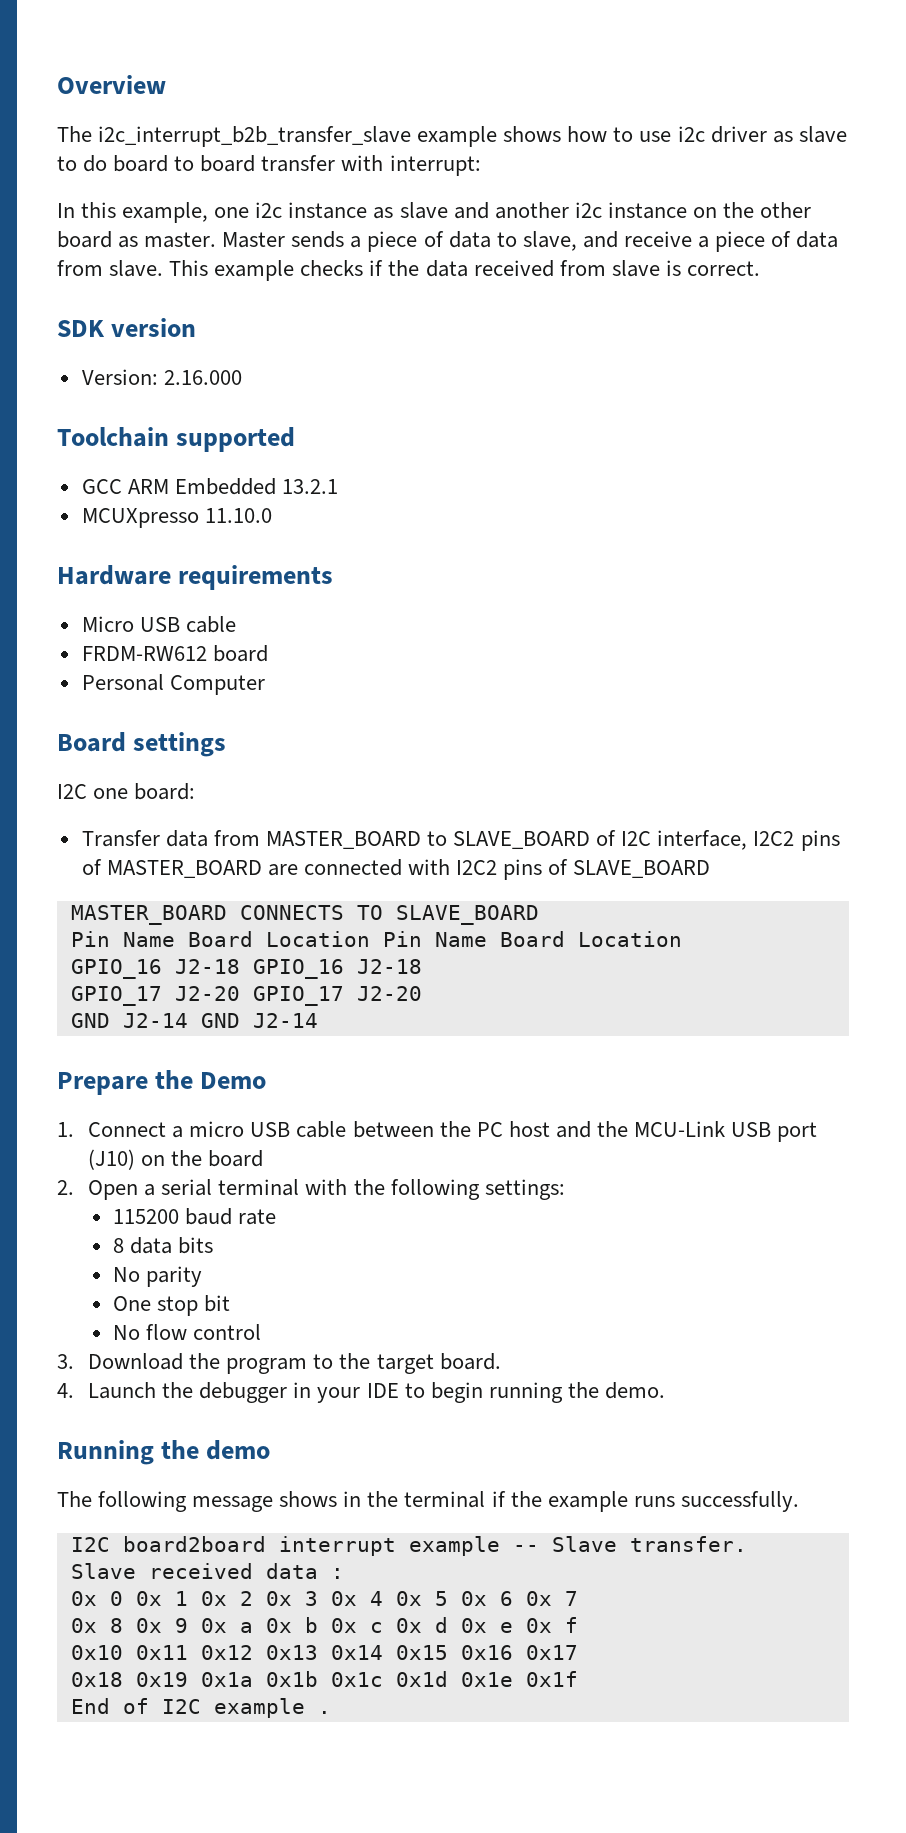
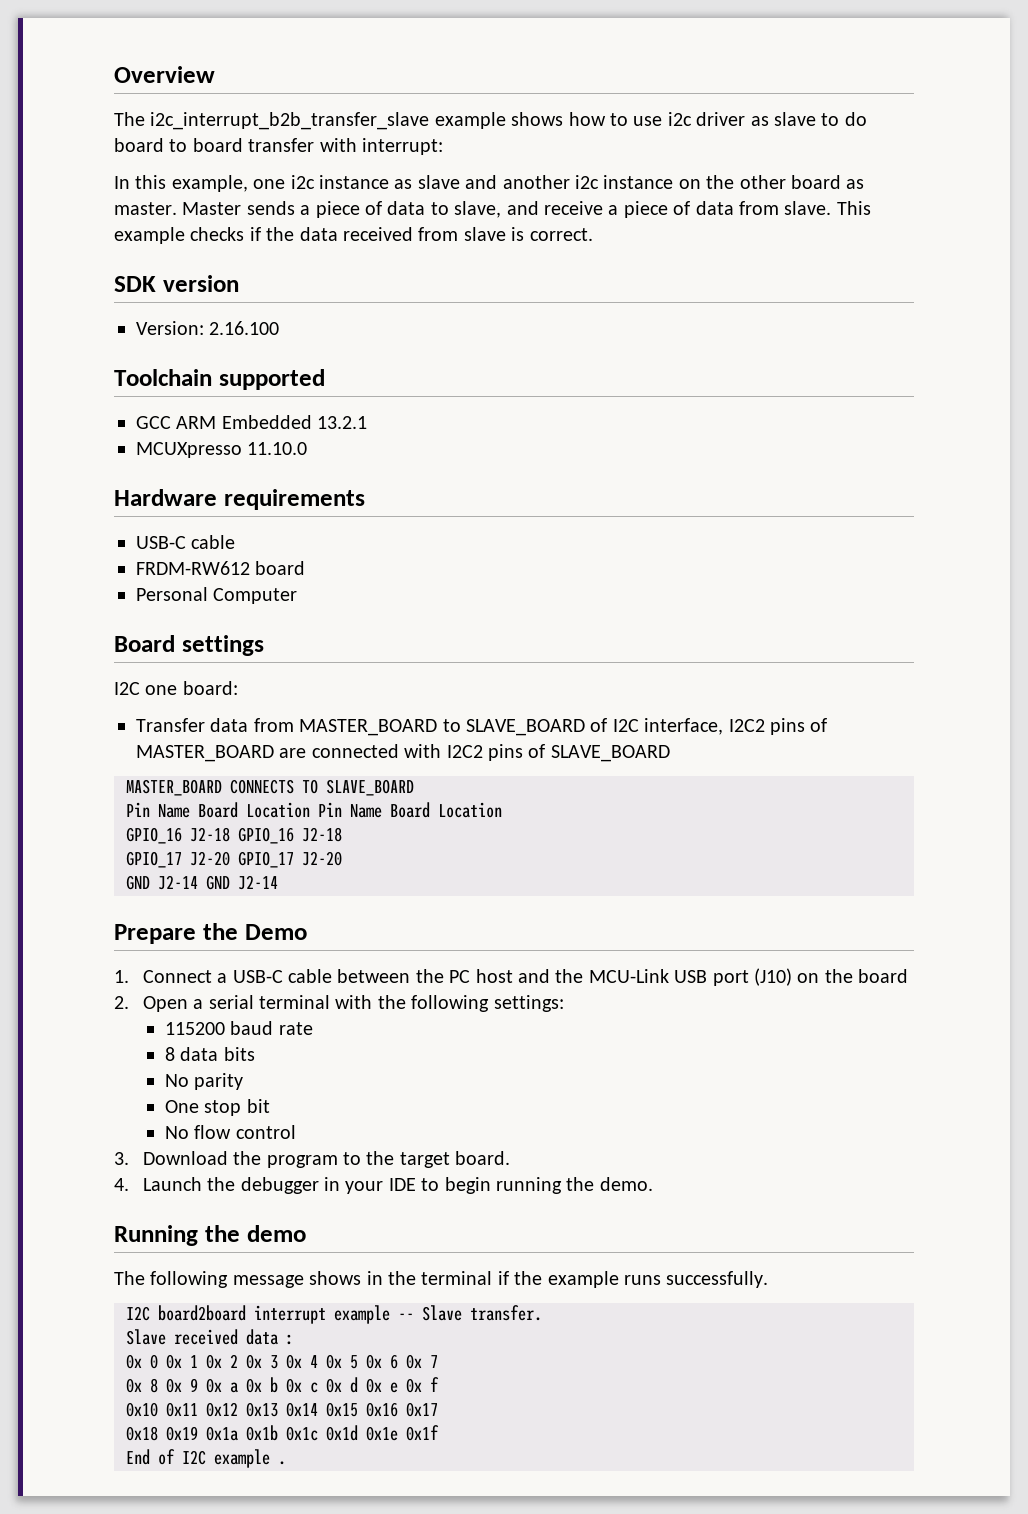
[163,370,242,385] 2.16.000 -> [209,321,280,335] 2.16.100
[81,616,180,632] Micro USB -> [136,536,186,549] USB-C
[189,1121,291,1137] micro USB -> [232,970,283,983] USB-C

